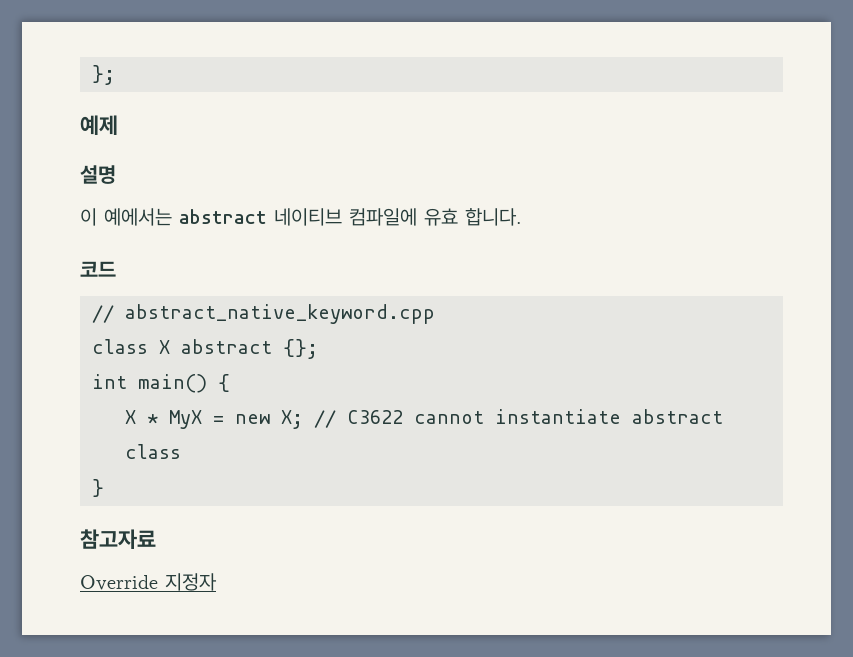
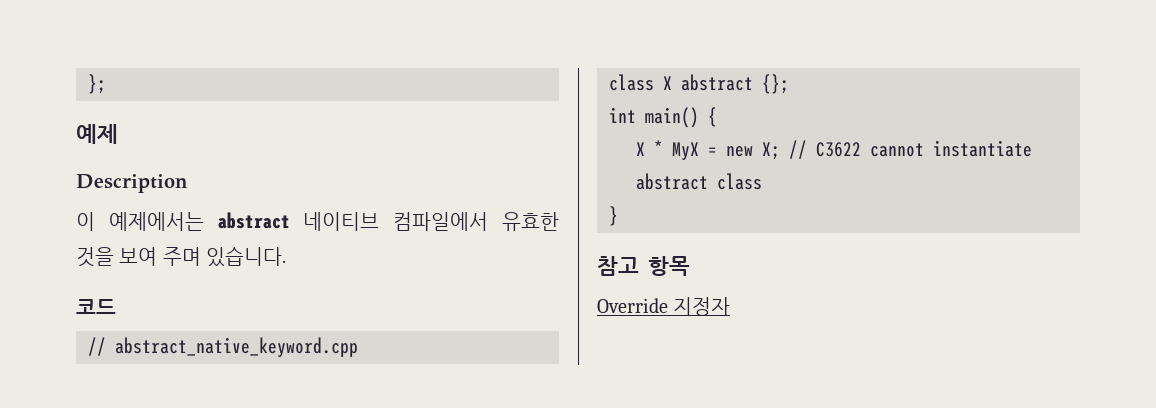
[80,165,116,184] 설명 -> [76,174,188,193] Description
[104,208,172,226] 예에서는 -> [108,212,204,231] 예제에서는
[349,208,522,226] 컴파일에 유효 합니다. -> [393,212,559,231] [76,246,287,267] 컴파일에서 유효한 것을 보여 주며 있습니다.
[80,529,156,549] 참고자료 -> [597,256,690,276] 참고 항목

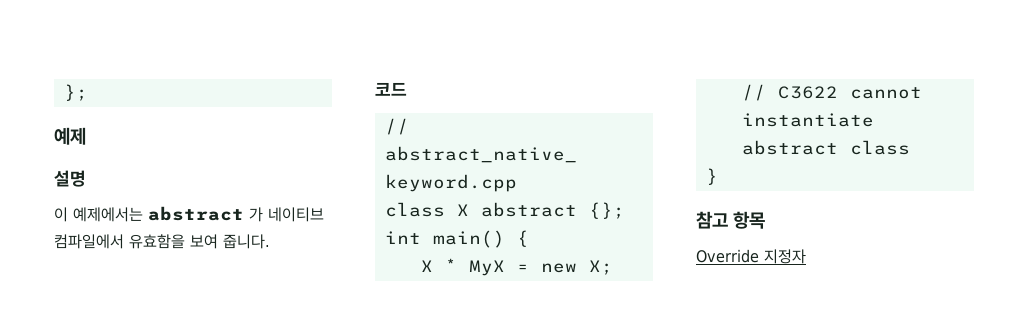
[76,174,188,193] Description -> [54,170,86,187] 설명
(290, 220) none -> [249,207,263,222] 가
[502,212,559,231] [76,246,287,267] 유효한 것을 보여 주며 있습니다. -> [129,234,270,249] 유효함을 보여 줍니다.

